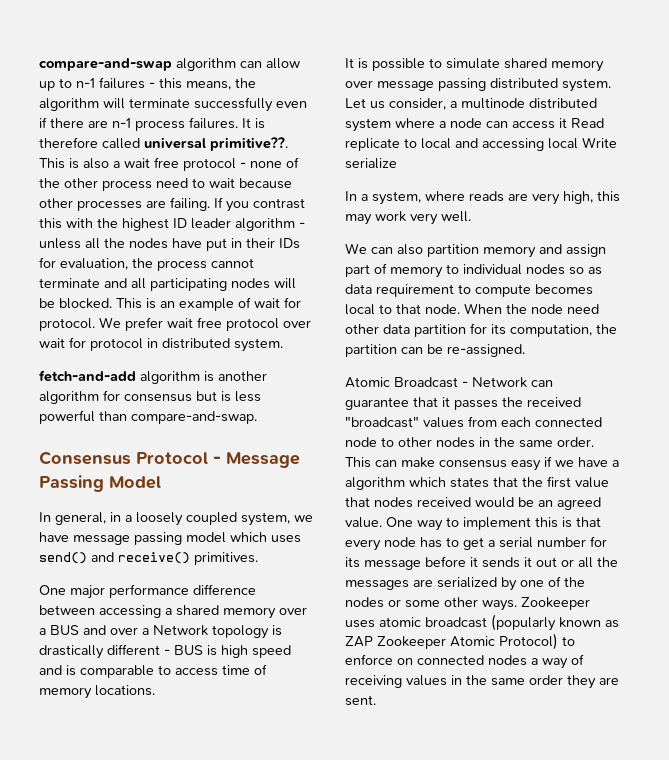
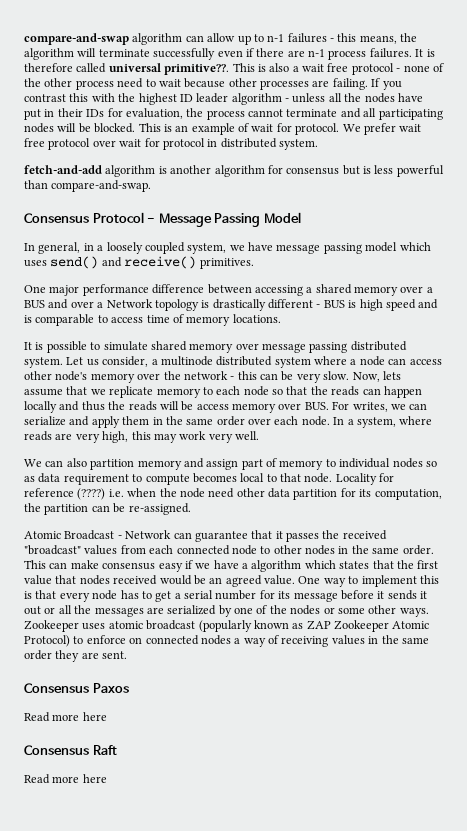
[559,118,604,128] [345,137,617,151] [345,158,397,169] it Read replicate to local and accessing local Write serialize // -> [24,371,401,383] [24,386,422,398] [24,401,428,413] [24,416,330,428] other node's memory over the network - this can be very slow. Now, lets assume that we replicate memory to each node so that the reads can happen locally and thus the reads will be access memory over BUS. For writes, we can serialize and apply them in the same order over each node.
[464,303,502,314] When -> [335,473,395,485] [24,488,157,500] Locality for reference (????) i.e. when
(376, 700) none -> [24,683,129,693] [24,712,107,722] [24,745,117,755] [24,774,107,784] // Consensus Paxos // Read more here // Consensus Raft // Read more here

